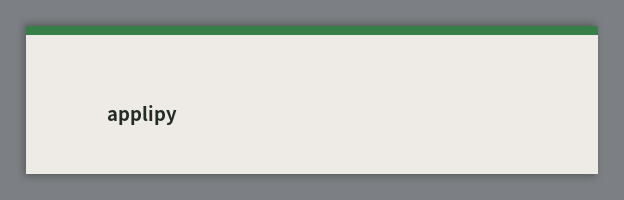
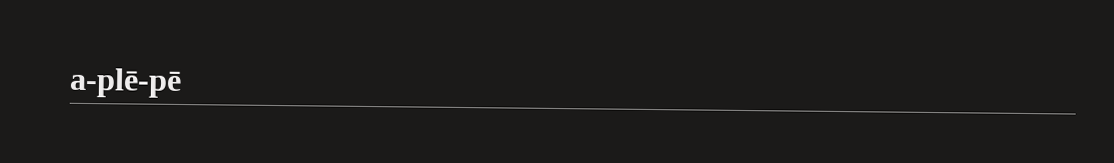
[107,105,177,125] applipy -> [69,67,182,98] a-plē-pē

